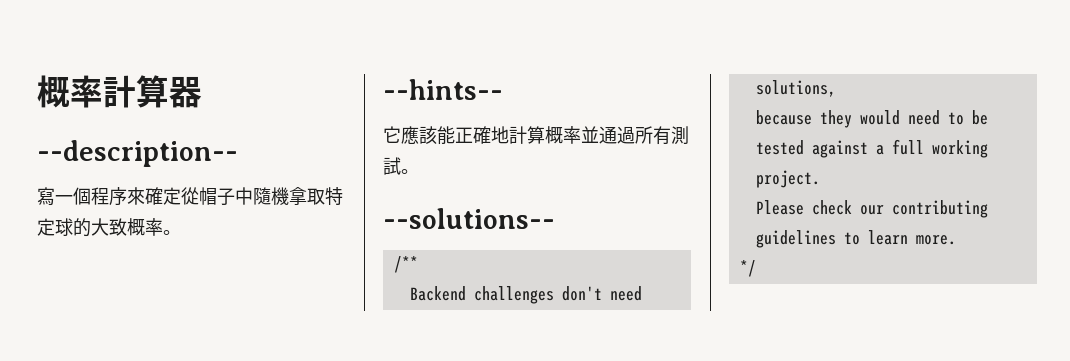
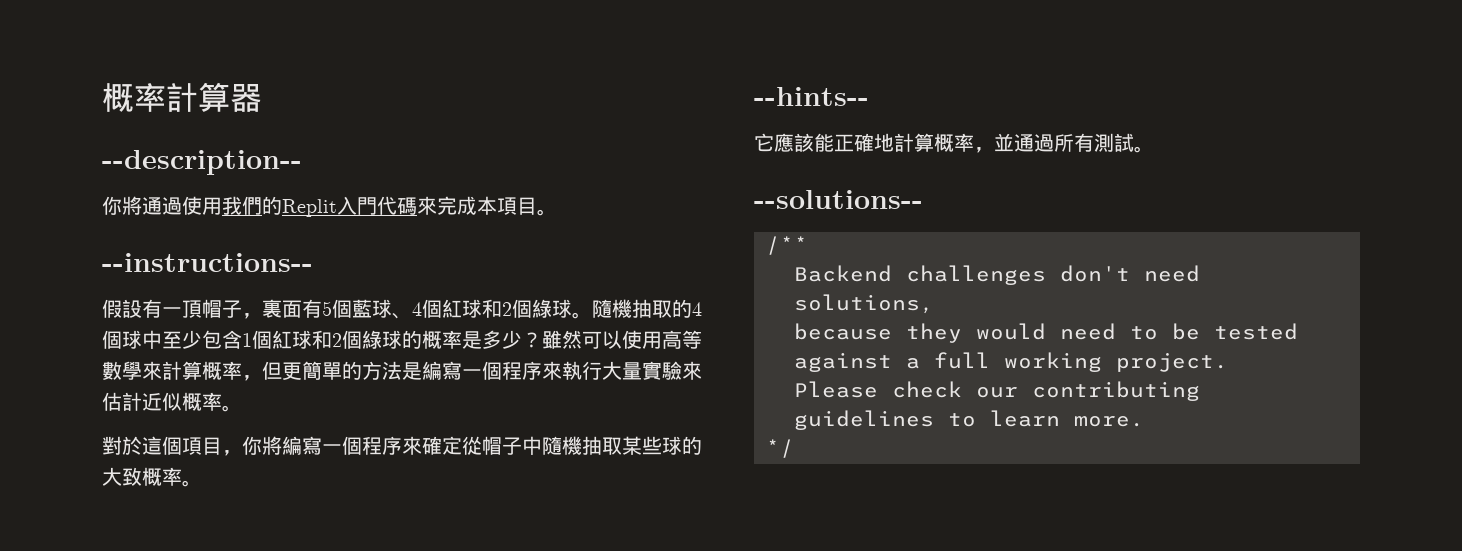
(238, 153) none -> [102,196,557,217] [102,253,313,272] [102,299,702,319] [102,330,702,349] [102,361,702,381] [102,392,242,412] [102,436,302,456] 你將通過使用我們的Replit入門代碼來完成本項目。 // --instructions-- // 假設有一頂帽子，裏面有5個藍球、4個紅球和2個綠球。隨機抽取的4個球中至少包含1個紅球和2個綠球的概率是多少？雖然可以使用高等數學來計算概率，但更簡單的方法是編寫一個程序來執行大量實驗來估計近似概率。 // 對於這個項目，你將編
[289,187,343,206] [37,218,55,236] 拿取特定 -> [582,436,662,455] 抽取某些
(581, 135) none -> [974,147,994,153] ，

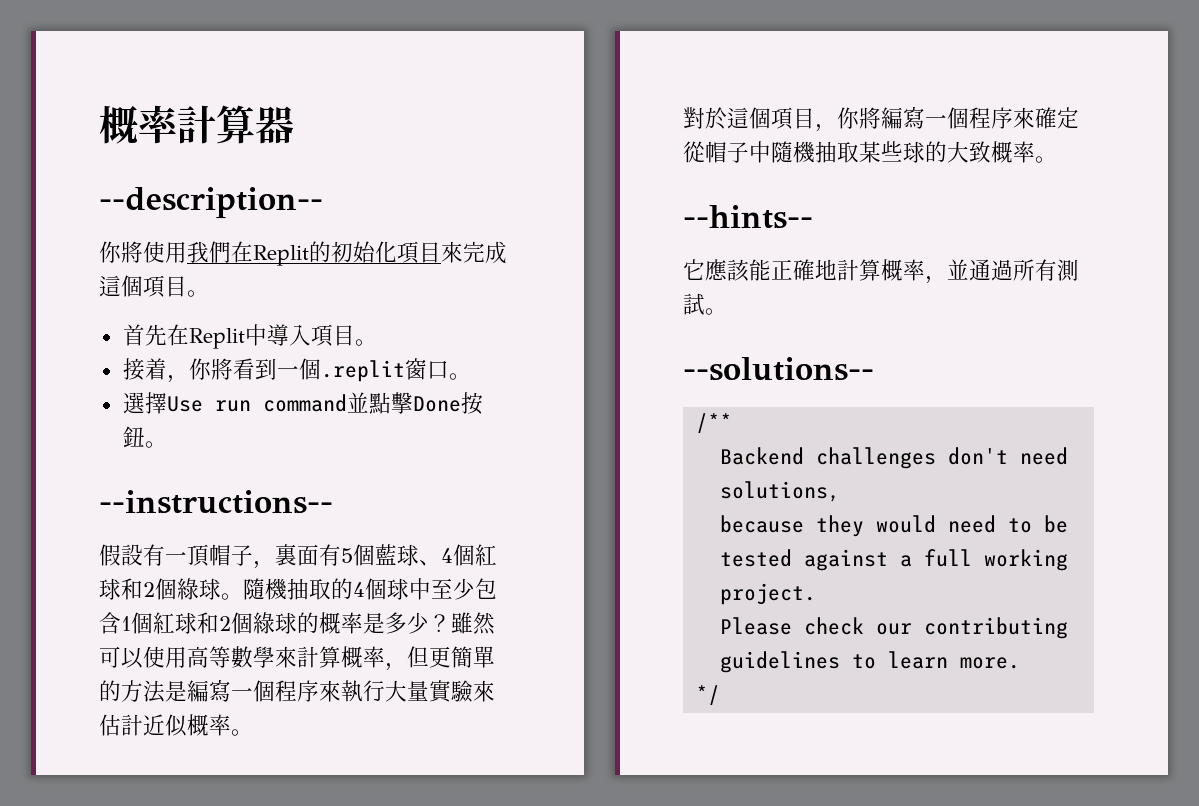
[142,197,182,215] 通過 -> (143, 252) none
[262,196,537,217] 的Replit入門代碼來完成本項目 -> [231,241,507,266] [99,275,209,298] [122,324,377,349] [122,358,471,383] [122,392,483,415] [122,426,145,448] 在Replit的初始化項目來完成這個項目。 // 首先在Replit中導入項目。 // 接着，你將看到一個.replit窗口。 // 選擇Use run command並點擊Done按鈕

